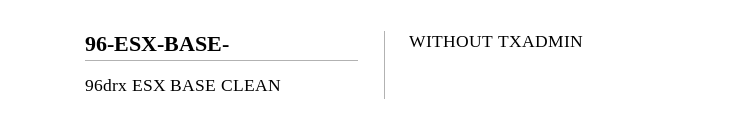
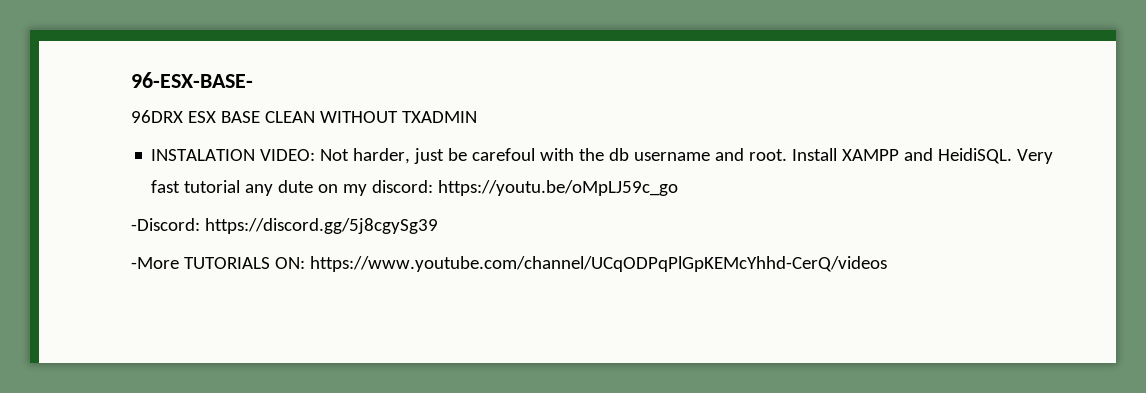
[85,79,127,91] 96drx -> [131,110,183,123] 96DRX
(583, 41) none -> [151,148,1054,164] [151,180,679,196] [131,218,438,234] [131,256,887,272] // INSTALATION VIDEO: Not harder, just be carefoul with the db username and root. Install XAMPP and HeidiSQL. Very fast tutorial any dute on my discord: https://youtu.be/oMpLJ59c_go // -Discord: https://discord.gg/5j8cgySg39 // -More TUTORIALS ON: https://www.youtube.com/channel/UCqODPqPlGpKEMcYhhd-CerQ/videos

